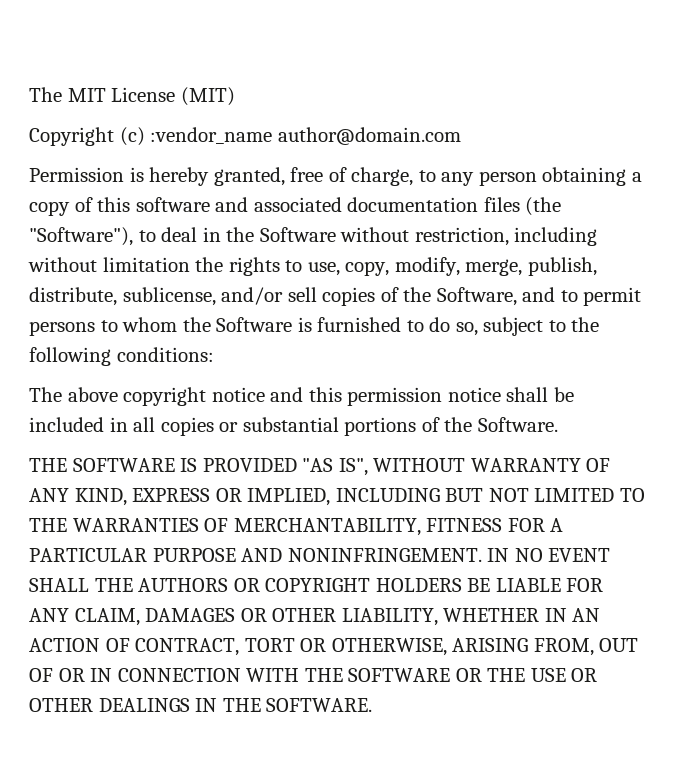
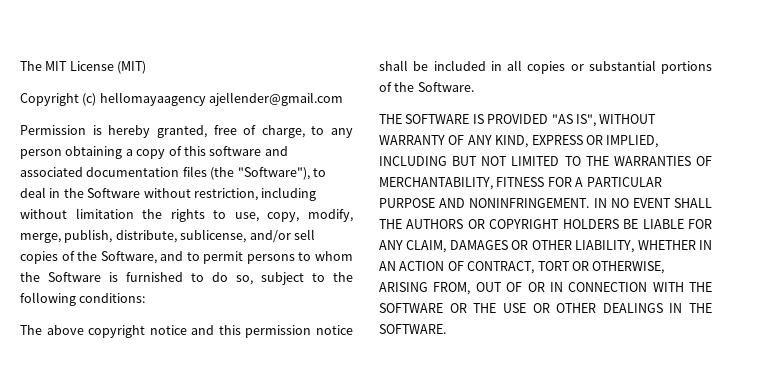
[150,127,461,145] :vendor_name author@domain.com -> [99,92,344,106] hellomayaagency ajellender@gmail.com

